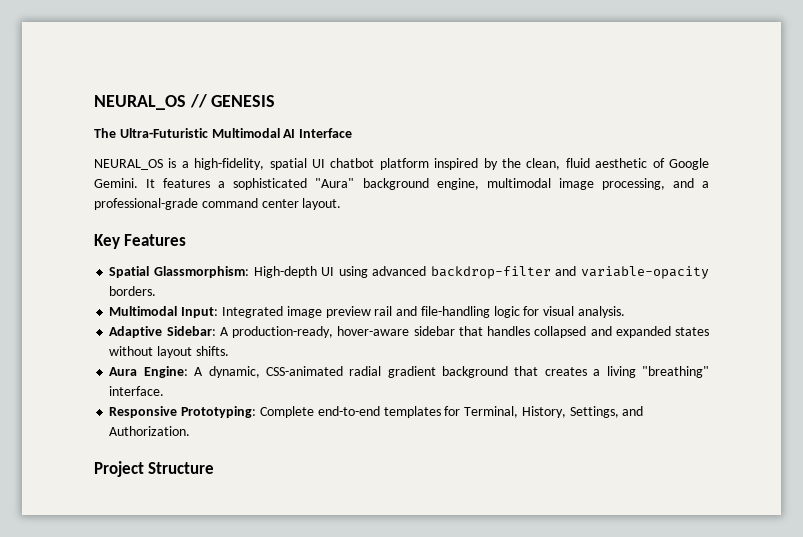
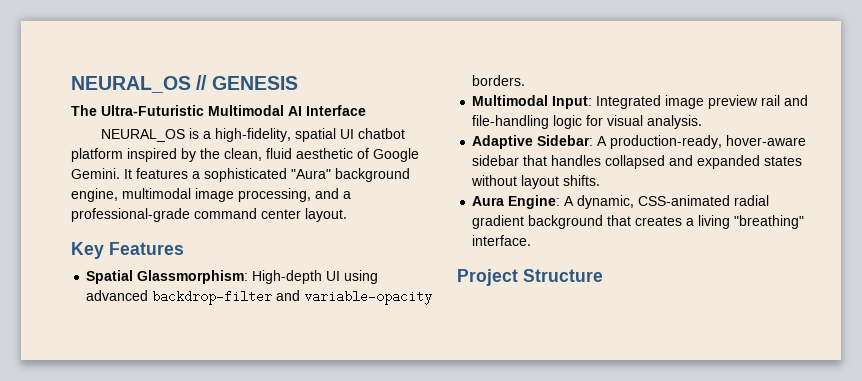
[109,406,644,418] [109,426,191,436] // Responsive Prototyping: Complete end-to-end templates for Terminal, History, Settings, and Authorization. -> (532, 240) none

